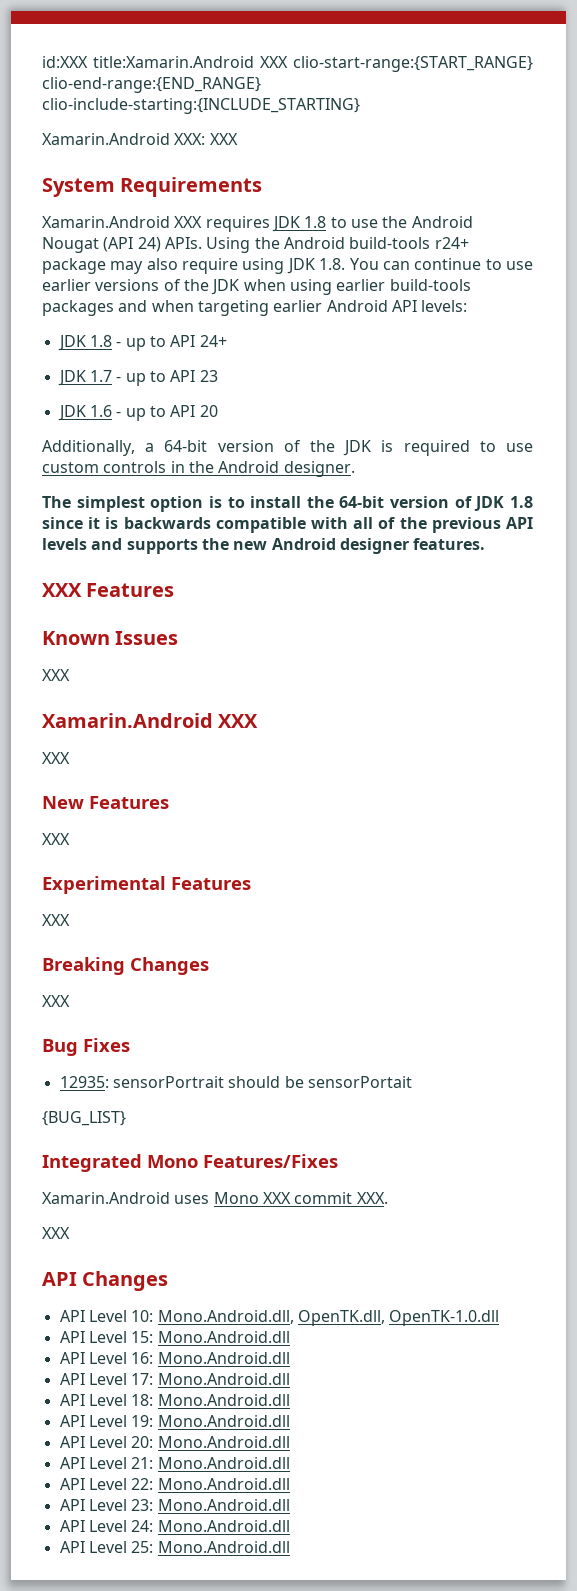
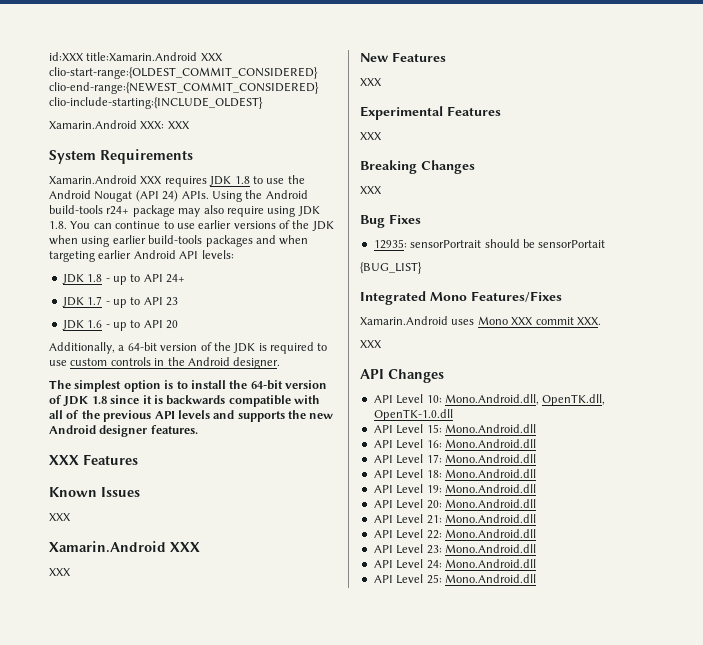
[293,56,533,72] [42,77,261,93] [42,98,360,114] clio-start-range:{START_RANGE} clio-end-range:{END_RANGE} clio-include-starting:{INCLUDE_STARTING} -> [49,67,318,79] [49,82,319,94] [49,97,263,109] clio-start-range:{OLDEST_COMMIT_CONSIDERED} clio-end-range:{NEWEST_COMMIT_CONSIDERED} clio-include-starting:{INCLUDE_OLDEST}

